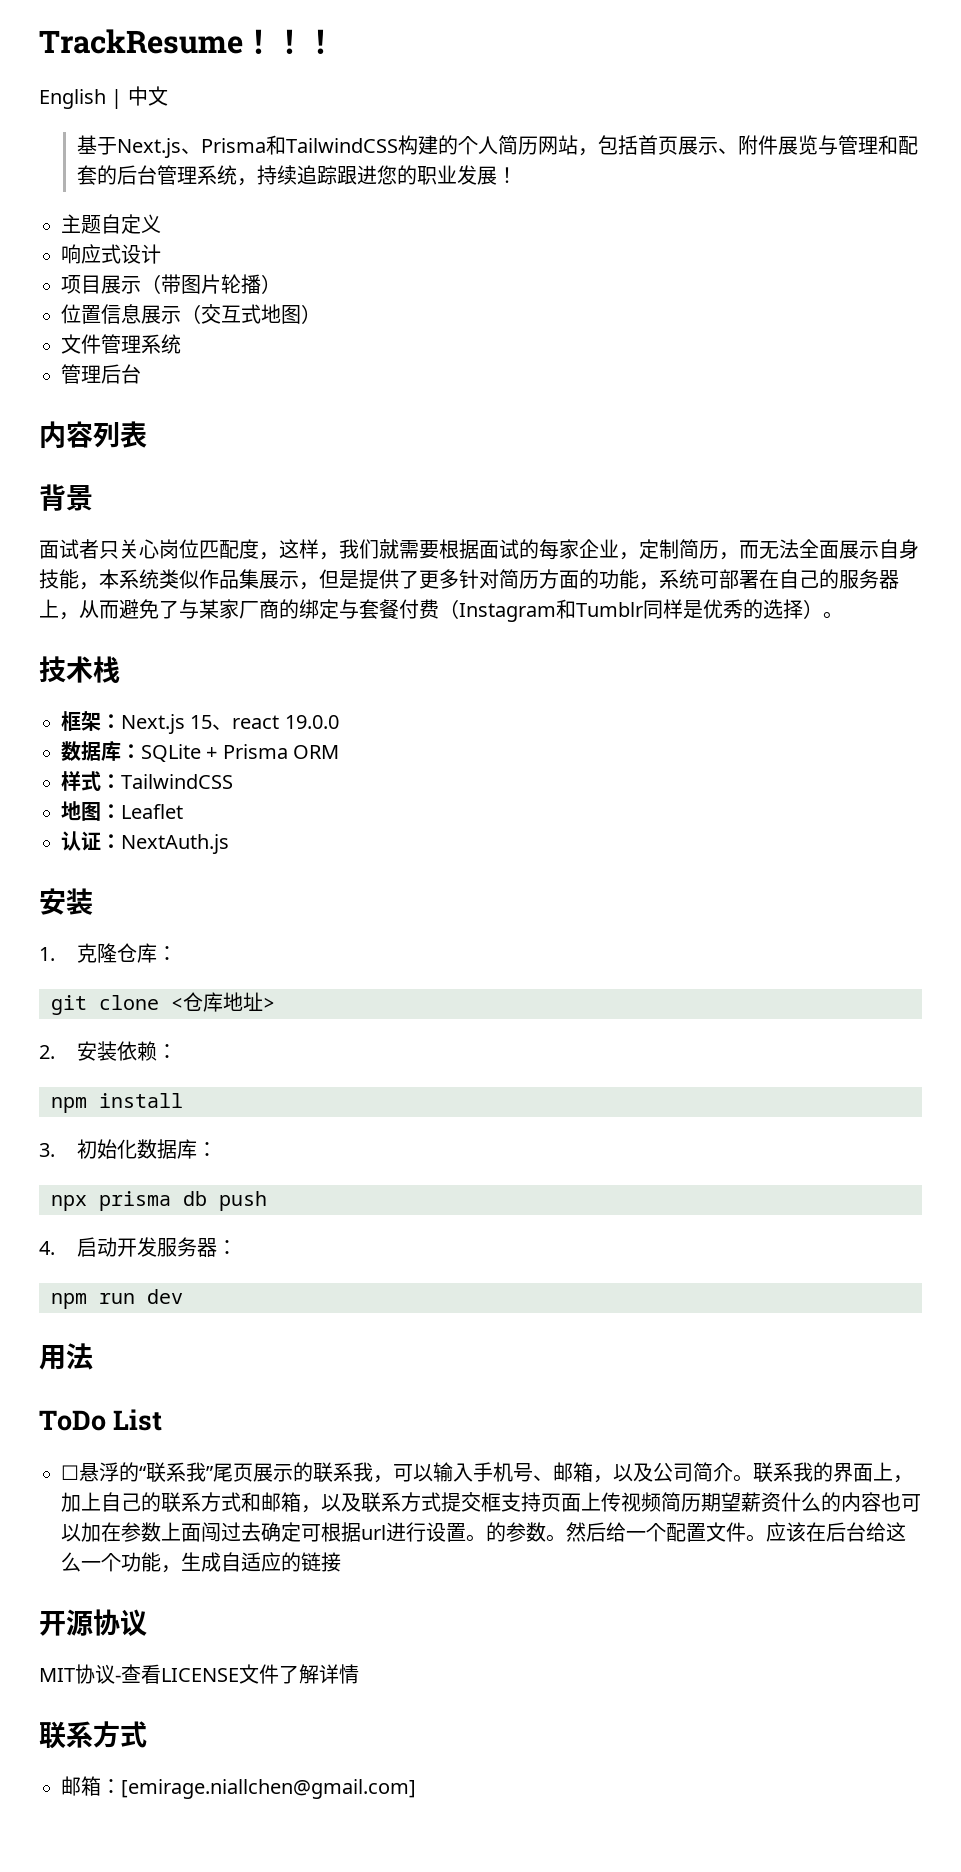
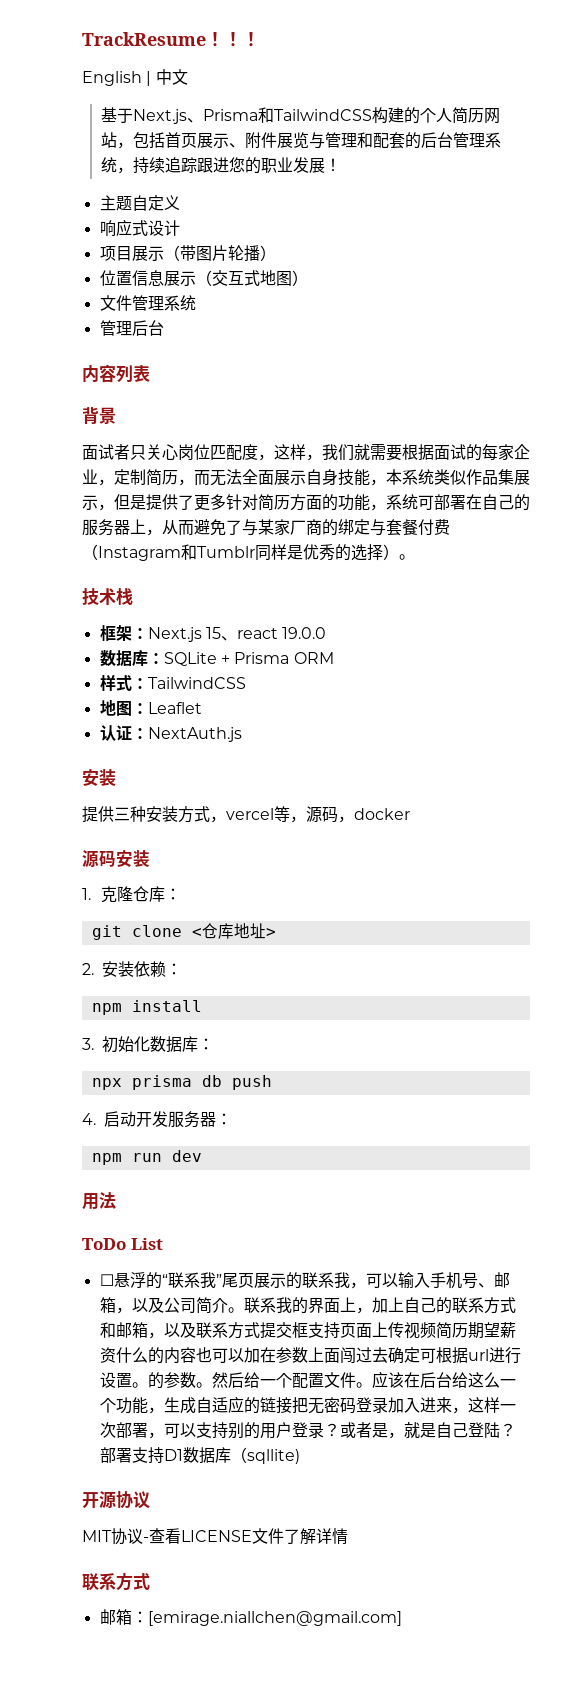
(93, 901) none -> [82,806,410,823] [82,850,150,868] // 提供三种安装方式，vercel等，源码，docker // 源码安装
(341, 1562) none -> [291,1397,516,1414] [99,1422,516,1439] [99,1447,300,1464] 把无密码登录加入进来，这样一次部署，可以支持别的用户登录？或者是，就是自己登陆？部署支持D1数据库（sqllite)

